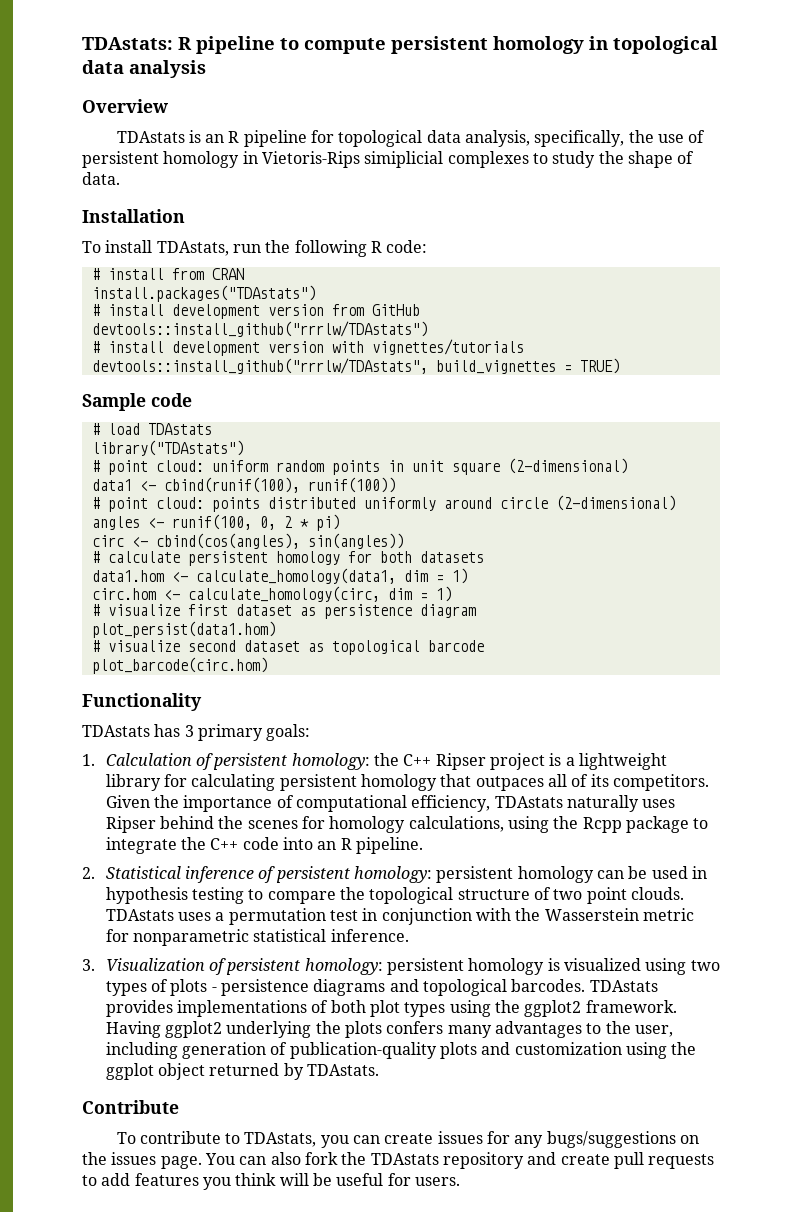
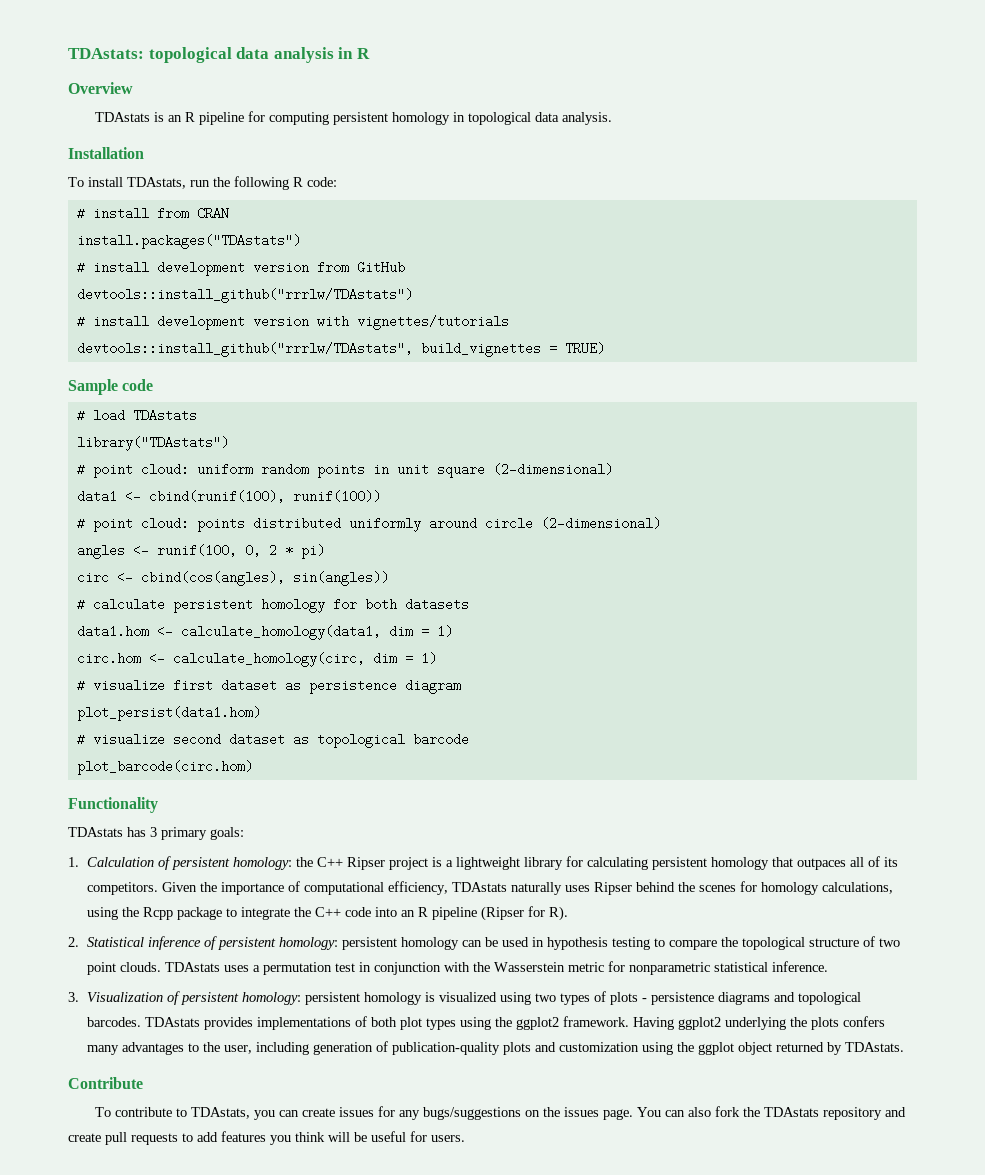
[178,36,608,54] R pipeline to compute persistent homology in -> (144, 53) none
(206, 69) none -> [338,47,370,59] in R
[338,130,706,147] [82,151,695,168] [82,172,120,185] topological data analysis, specifically, the use of persistent homology in Vietoris-Rips simiplicial complexes to study the shape of data. -> [268,112,612,125] computing persistent homology in topological data analysis.
[355,837,423,854] pipeline. -> [431,906,568,921] pipeline (Ripser for R).

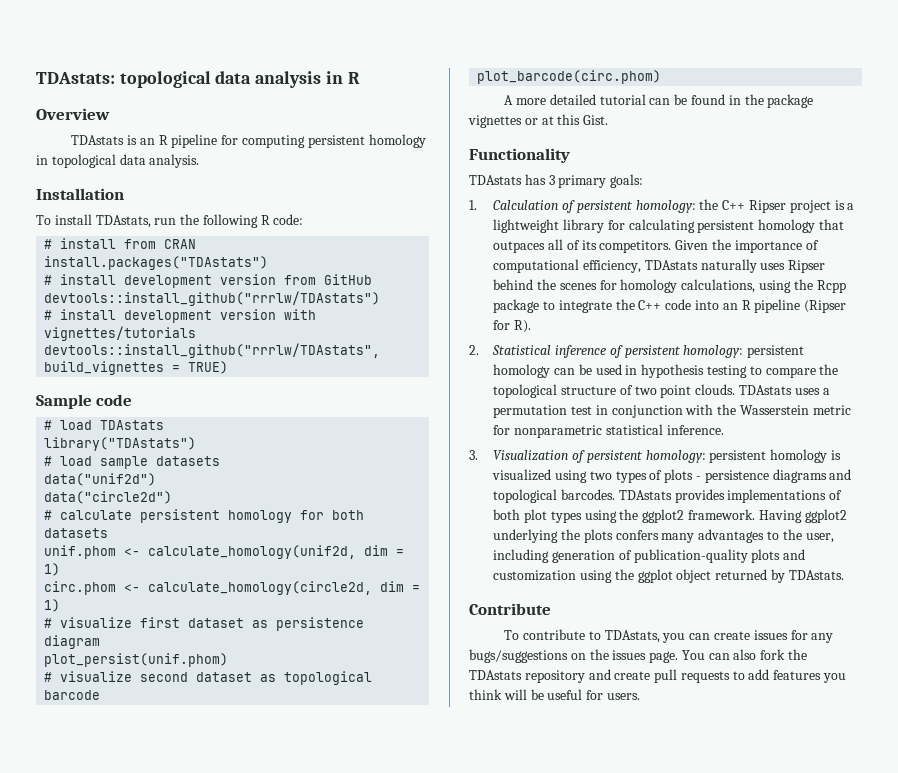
[92,463,613,478] [76,490,381,503] [76,517,661,532] [76,544,325,559] [76,571,389,586] point cloud: uniform random points in unit square (2-dimensional) // data1 <- cbind(runif(100), runif(100)) // # point cloud: points distributed uniformly around circle (2-dimensional) // angles <- runif(100, 0, 2 * pi) // circ <- cbind(cos(angles), sin(angles)) -> [60,456,221,469] [44,473,157,486] [44,491,173,504] load sample datasets // data("unif2d") // data("circle2d")
[76,625,453,640] [76,652,365,667] data1.hom <- calculate_homology(data1, dim = 1) // circ.hom <- calculate_homology(circ, -> [44,545,405,559] [44,563,61,576] [44,581,373,595] unif.phom <- calculate_homology(unif2d, dim = 1) // circ.phom <- calculate_homology(circle2d,
[76,706,261,721] plot_persist(data1.hom) -> [44,653,229,667] plot_persist(unif.phom)
[76,760,253,775] plot_barcode(circ.hom) -> [477,70,662,84] [504,94,814,108] [468,114,609,128] plot_barcode(circ.phom) // A more detailed tutorial can be found in the package vignettes or at this Gist.

